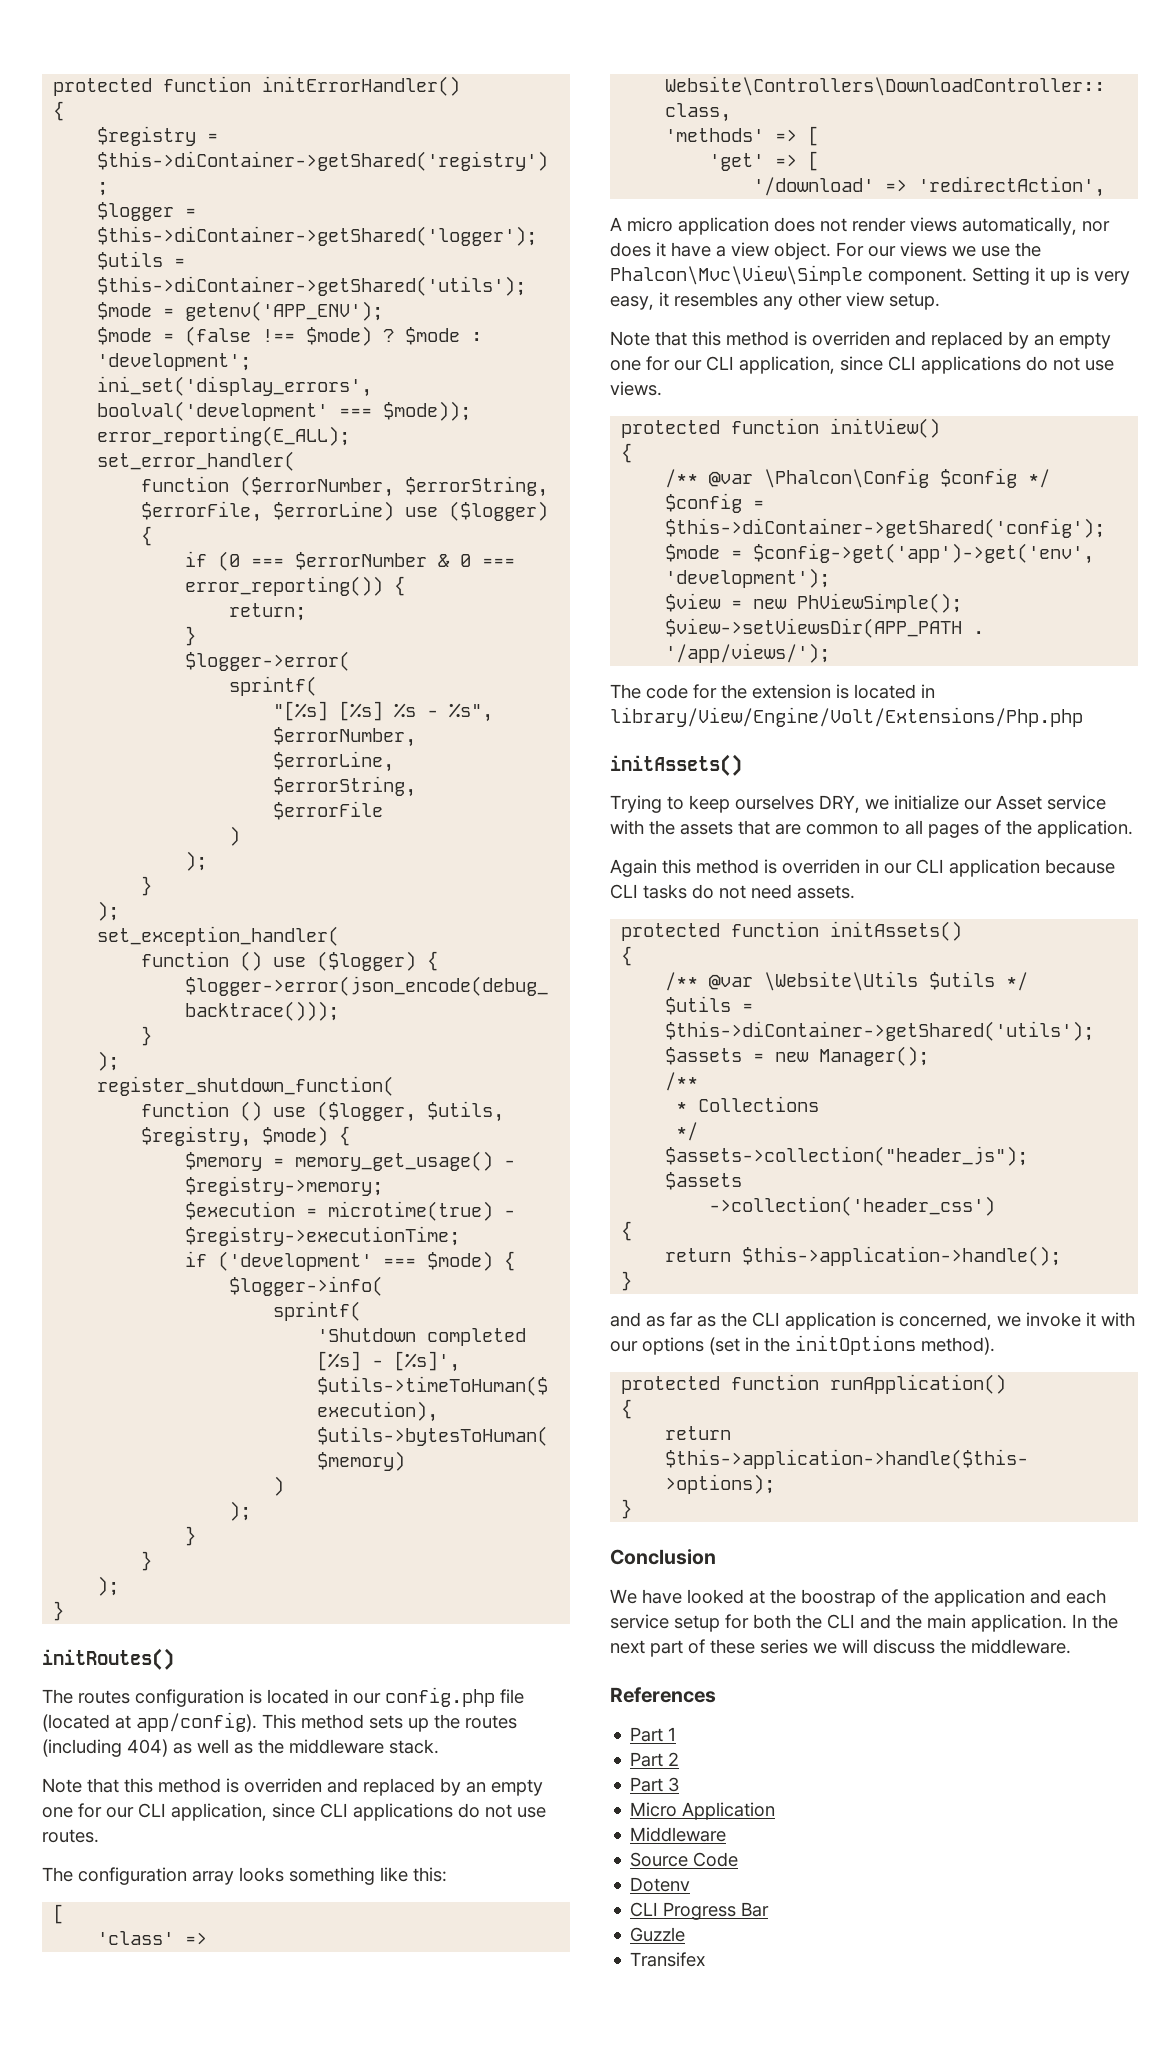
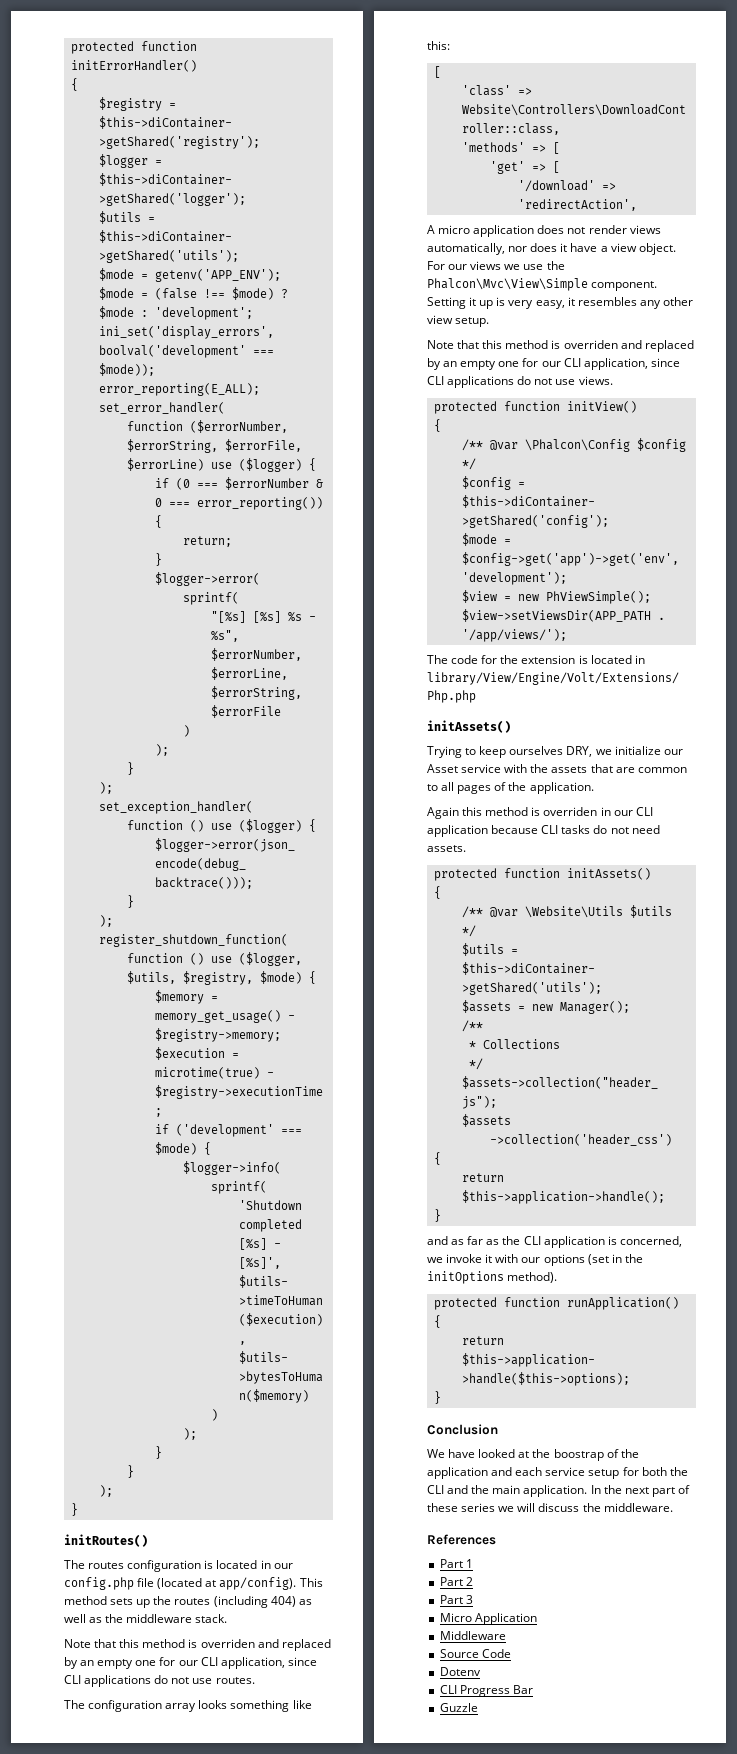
[630,1952,706,1967] // Transifex -> (478, 1707) none

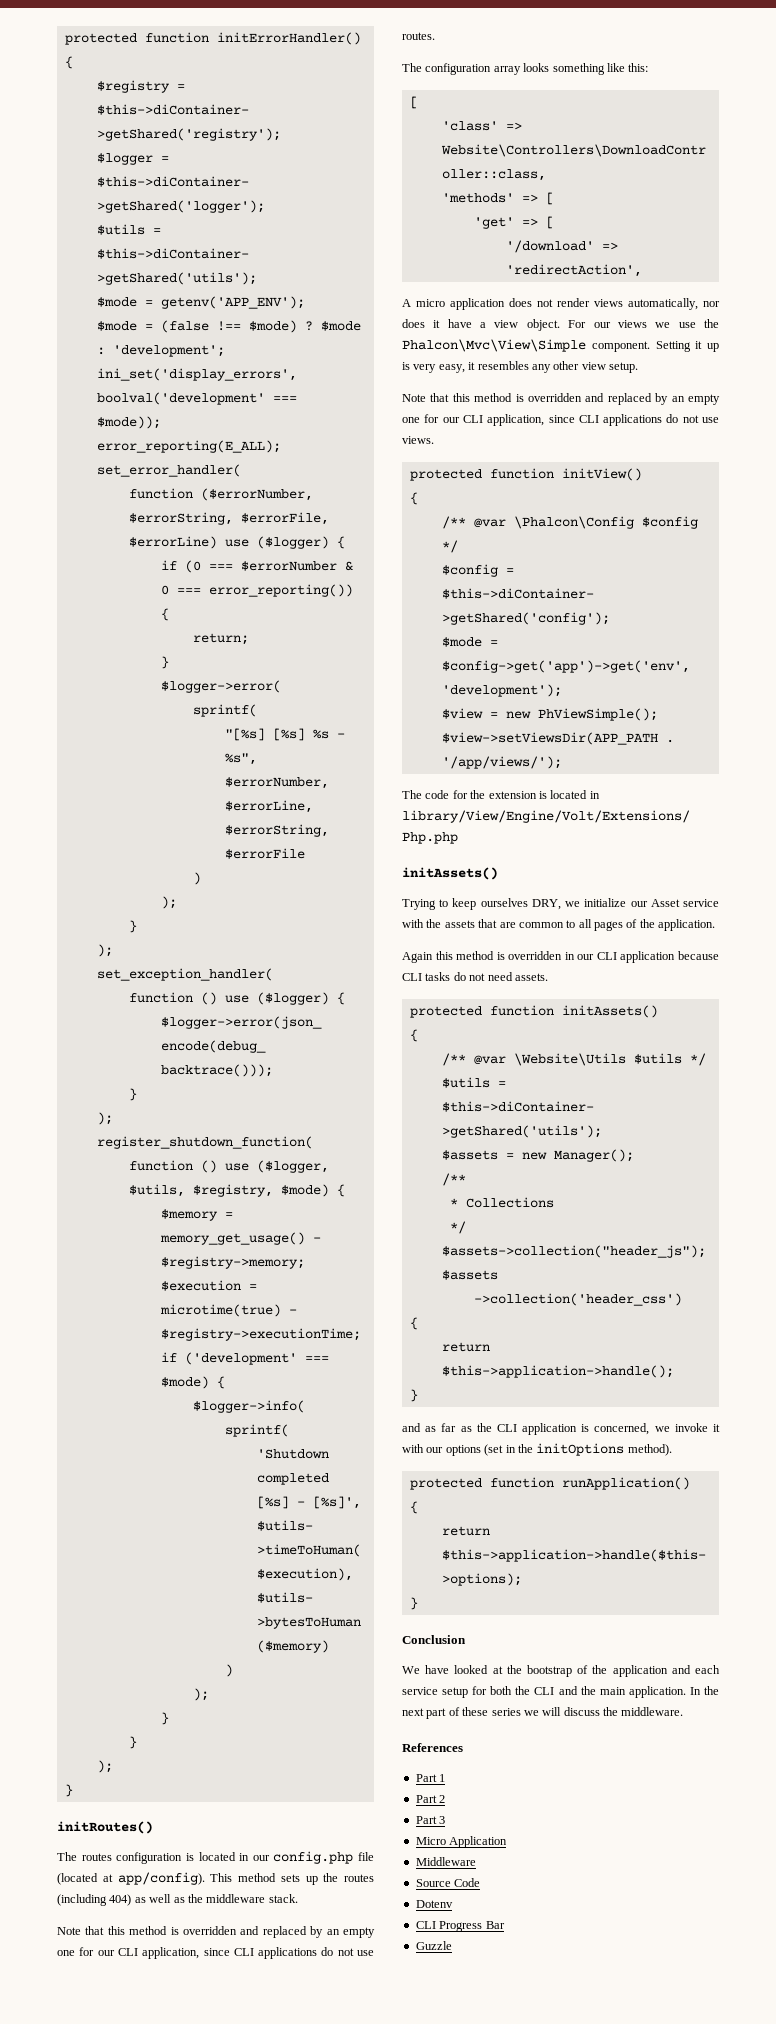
[200,1639,255,1648] overriden -> [183,1926,237,1935] overridden
[563,340,618,349] overriden -> [528,393,582,402] overridden
[543,807,598,816] overriden -> [508,951,563,960] overridden
[553,1449,604,1461] boostrap -> [527,1665,572,1677] bootstrap

